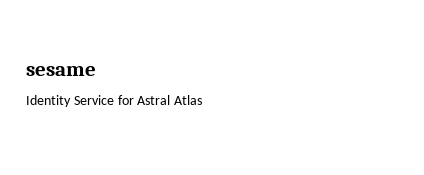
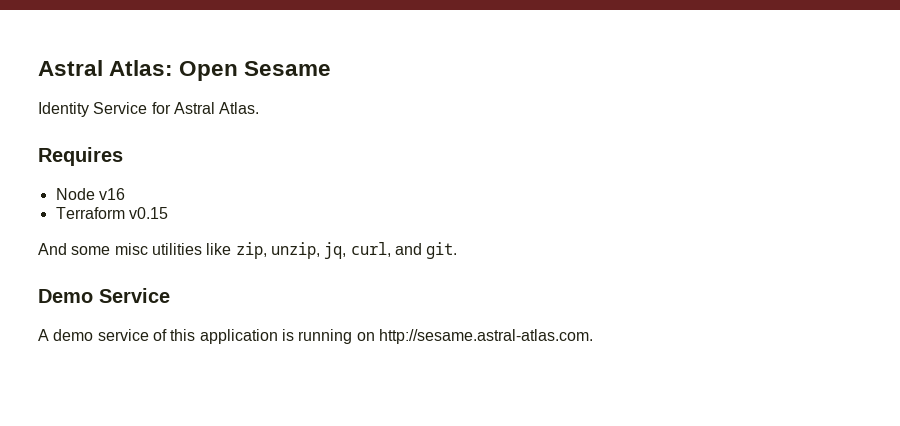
[26,66,96,76] sesame -> [38,60,332,81] Astral Atlas: Open Sesame
[174,95,203,105] Atlas -> [219,102,260,114] [38,147,123,166] [55,188,125,200] [55,207,168,219] [38,242,458,259] [38,288,170,303] [38,329,593,344] Atlas. // Requires // Node v16 // Terraform v0.15 // And some misc utilities like zip, unzip, jq, curl, and git. // Demo Service // A demo service of this application is running on http://sesame.astral-atlas.com.

